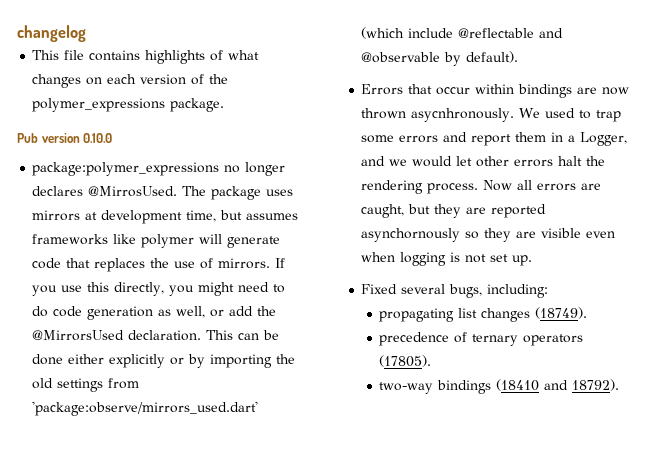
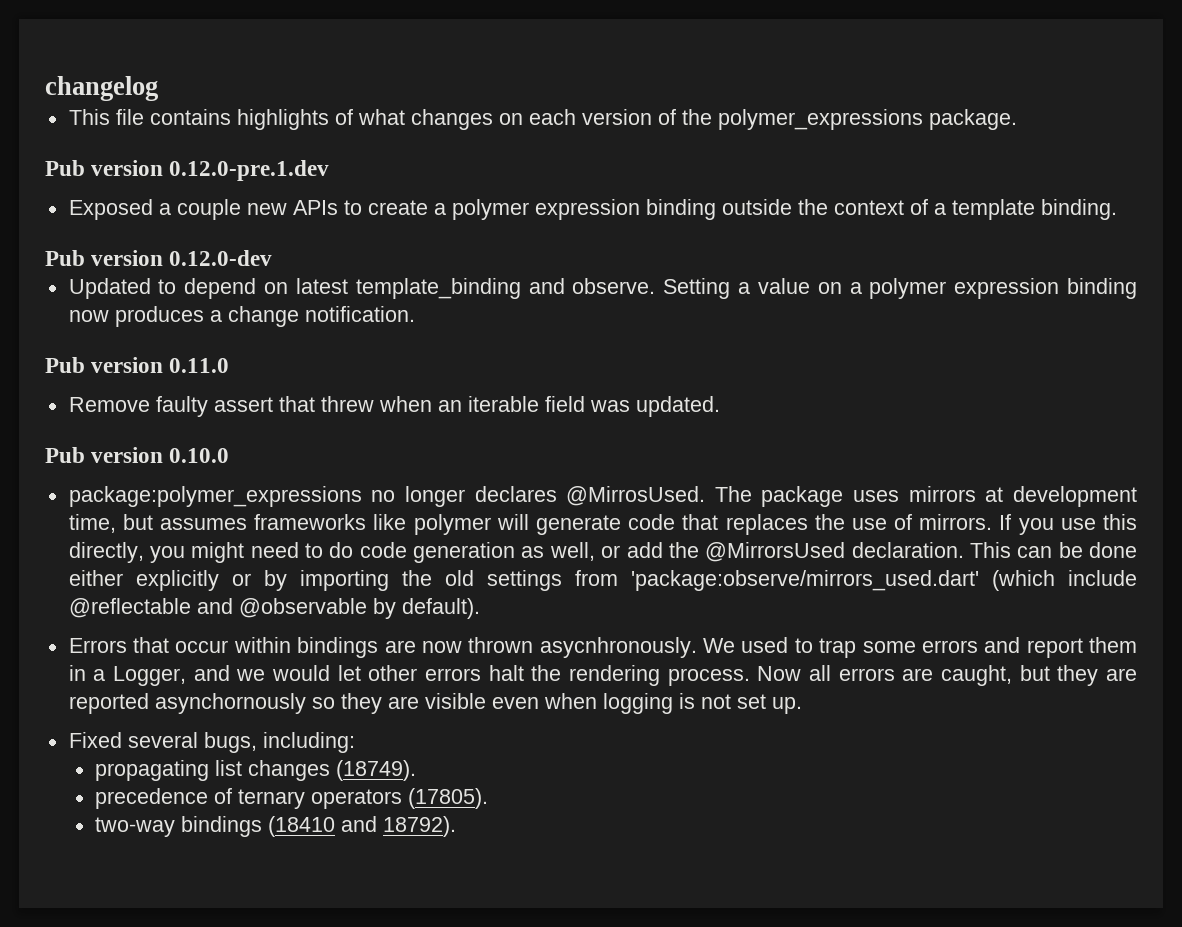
(225, 105) none -> [45,160,330,181] [68,199,1117,220] [45,250,273,266] [68,278,1138,299] [68,306,415,327] [45,357,230,373] [68,396,720,417] // Pub version 0.12.0-pre.1.dev // Exposed a couple new APIs to create a polymer expression binding outside the context of a template binding. // Pub version 0.12.0-dev // Updated to depend on latest template_binding and observe. Setting a value on a polymer expression binding now produces a change notification. // Pub version 0.11.0 // Remove faulty assert that threw when an iterable field was updated.

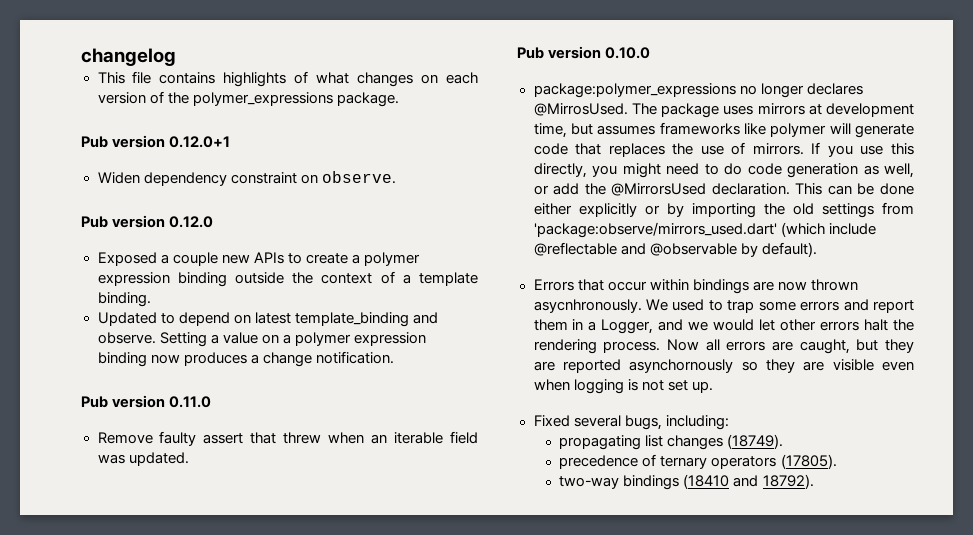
[169,160,330,181] 0.12.0-pre.1.dev -> [169,136,231,148] [97,171,396,186] [81,215,214,228] 0.12.0+1 // Widen dependency constraint on observe. // Pub version 0.12.0
[45,250,273,266] // Pub version 0.12.0-dev -> (151, 299) none

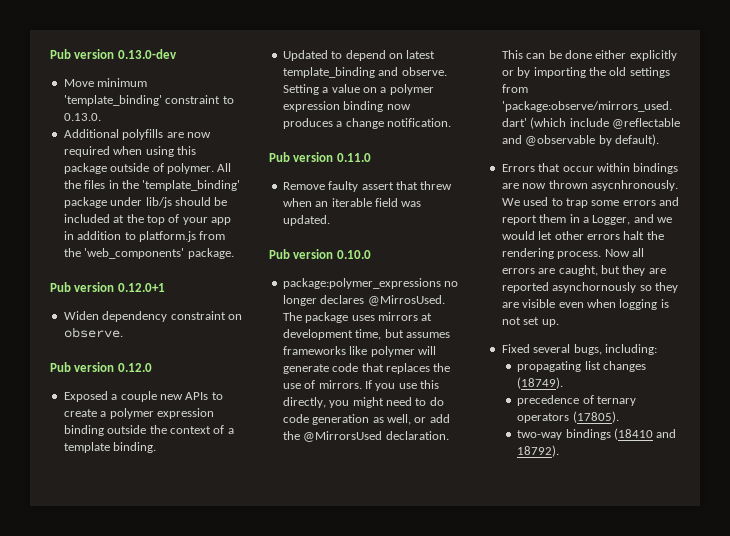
[81,48,176,66] [97,71,478,87] [97,91,333,106] changelog // This file contains highlights of what changes on each version of the polymer_expressions -> [50,49,177,59] [63,78,148,87] [63,95,234,106] [63,113,101,121] [63,129,211,140] [63,146,196,157] [63,163,232,174] [63,180,241,191] [63,197,228,208] [63,214,231,225] [63,231,226,242] [63,248,185,259] Pub version 0.13.0-dev // Move minimum 'template_binding' constraint to 0.13.0. // Additional polyfills are now required when using this package outside of polymer. All the files in the 'template_binding' package under lib/js should be included at the top of your app in addition to platform.js from the 'web_components'

